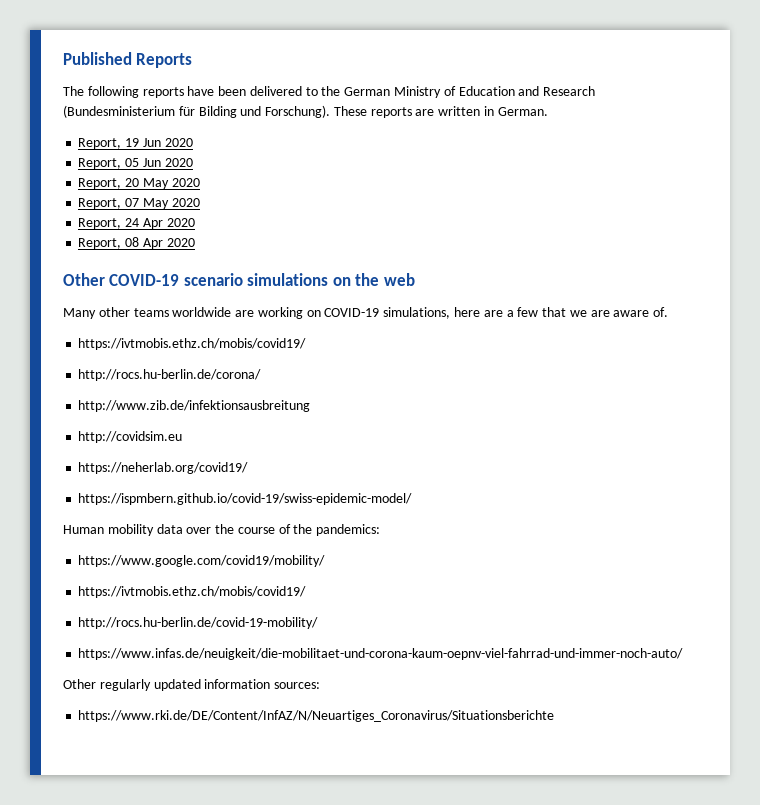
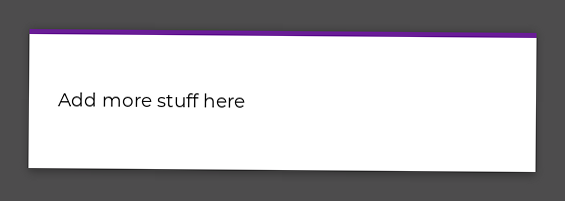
[63,52,193,68] [63,86,596,98] [63,105,548,118] [78,138,193,149] [78,158,193,169] [78,178,200,189] [78,198,200,209] [78,218,195,229] [78,237,195,249] [63,273,415,286] [63,307,669,319] [78,338,307,350] [78,369,262,381] [78,400,311,412] [78,431,183,443] [78,462,249,474] [78,493,413,505] [63,524,381,536] [78,555,326,567] [78,586,307,598] [78,617,319,629] [78,648,684,660] [63,679,321,691] [78,710,555,722] Published Reports // The following reports have been delivered to the German Ministry of Education and Research (Bundesministerium für Bilding und Forschung). These reports are written in German. // Report, 19 Jun 2020 // Report, 05 Jun 2020 // Report, 20 May 2020 // Report, 07 May 2020 // Report, 24 Apr 2020 // Report, 08 Apr 2020 // Other COVID-19 scenario simulations on the web // Many other teams worldwide are working on COVID-19 simulations, here are a few that we are aware of. // https://ivtmobis.ethz.ch/mobis/covid19/ // http://rocs.hu-berlin.de/corona/ // http://www.zib.de/infektionsausbreitung // http://covidsim.eu // https://neherlab.org/covid19/ // https://ispmbern.github.io/covid-19/swiss-epidemic-model/ // Human mobility data over the course of the pandemics: // https://www.google.com/covid19/mobility/ // https://ivtmobis.ethz.ch/mobis/covid19/ // http://rocs.hu-berlin.de/covid-19-mobility/ // https://www.infas.de/neuigkeit/die-mobilitaet-und-corona-kaum-oepnv-viel-fahrrad-und-immer-noch-auto/ // Other regularly updated information sources: // https://www.rki.de/DE/Content/InfAZ/N/Neuartiges_Coronavirus/Situationsberichte -> [57,92,246,108] Add more stuff here

